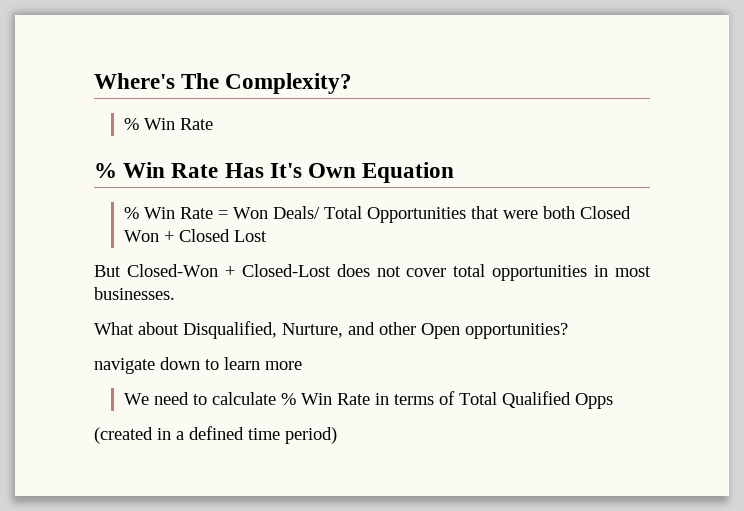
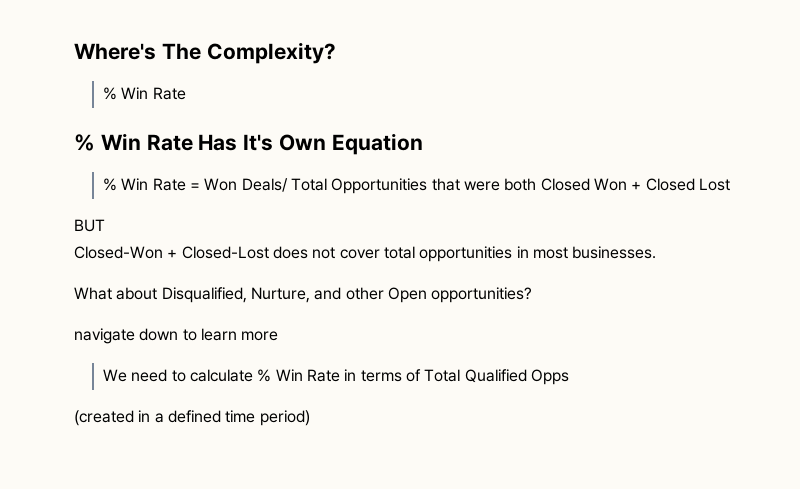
[94,265,121,277] But -> [74,219,105,232] BUT //

